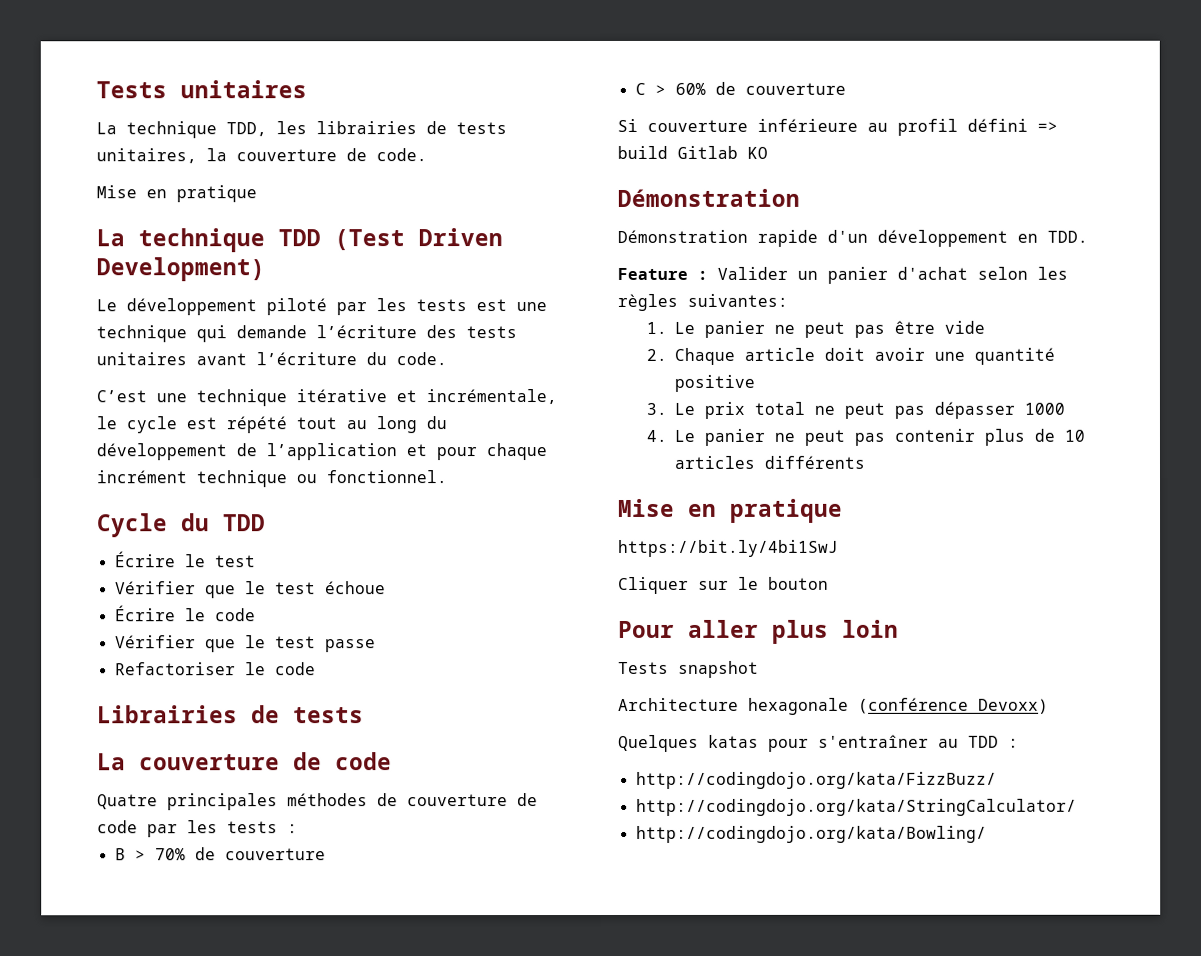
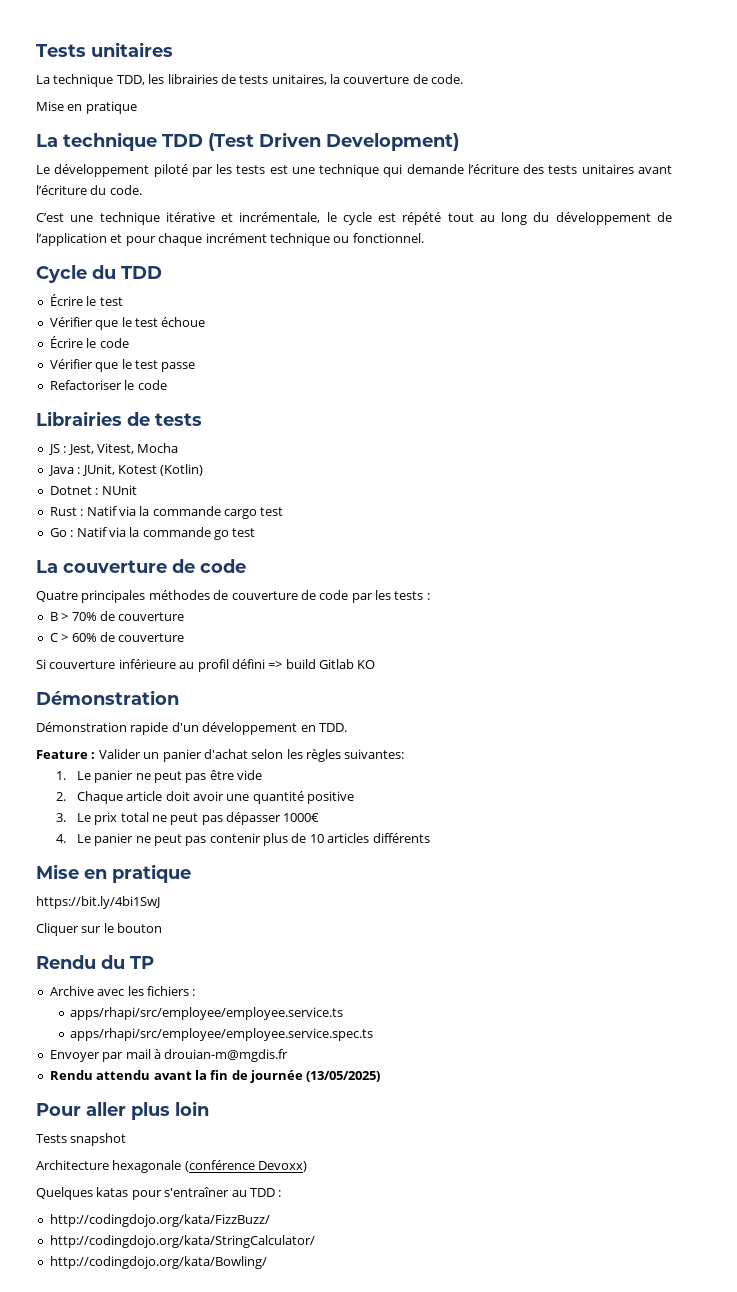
(364, 715) none -> [47,443,179,455] [47,464,204,476] [49,485,137,495] [49,506,284,519] [49,527,256,540] // JS : Jest, Vitest, Mocha // Java : JUnit, Kotest (Kotlin) // Dotnet : NUnit // Rust : Natif via la commande cargo test // Go : Natif via la commande go test
[1024,402,1066,415] 1000 -> [283,813,320,822] 1000€
(829, 583) none -> [36,955,154,969] [49,986,196,996] [70,1007,344,1020] [70,1028,374,1041] [49,1049,289,1062] [49,1070,381,1083] // Rendu du TP // Archive avec les fichiers : // apps/rhapi/src/employee/employee.service.ts // apps/rhapi/src/employee/employee.service.spec.ts // Envoyer par mail à drouian-m@mgdis.fr // Rendu attendu avant la fin de journée (13/05/2025)

